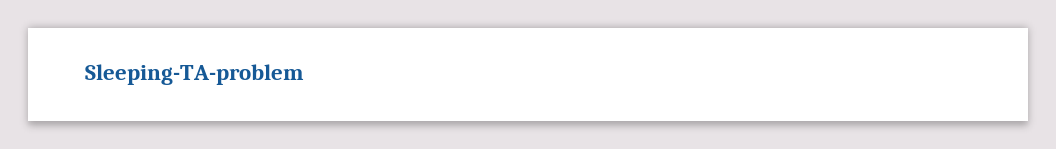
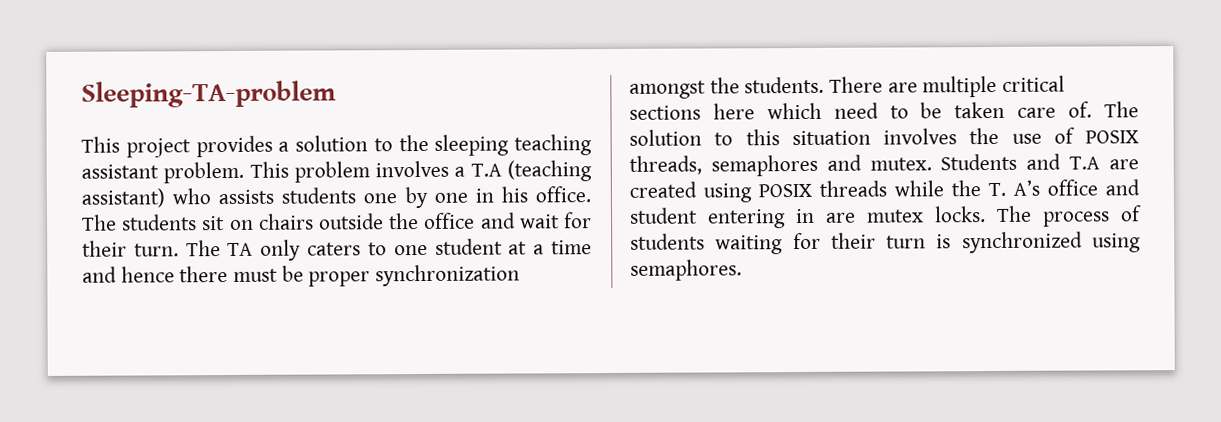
(304, 74) none -> [81,134,592,158] [81,160,592,184] [81,186,591,209] [82,212,592,231] [82,238,592,261] [82,264,521,287] [629,75,1066,99] [629,101,1139,120] [629,127,1139,146] [629,153,1139,177] [629,179,1140,203] [629,205,1142,229] [630,231,1141,255] [630,259,742,281] // This project provides a solution to the sleeping teaching assistant problem. This problem involves a T.A (teaching assistant) who assists students one by one in his office. The students sit on chairs outside the office and wait for their turn. The TA only caters to one student at a time and hence there must be proper synchronization amongst the students. There are multiple critical sections here which need to be taken care of. The solution to this situation involves the use of POSIX threads, semaphores and mutex. Students and T.A are created using POSIX threads while the T. A’s office and student entering in are mutex locks. The process of students waiting for their turn is synchronized using semaphores.

